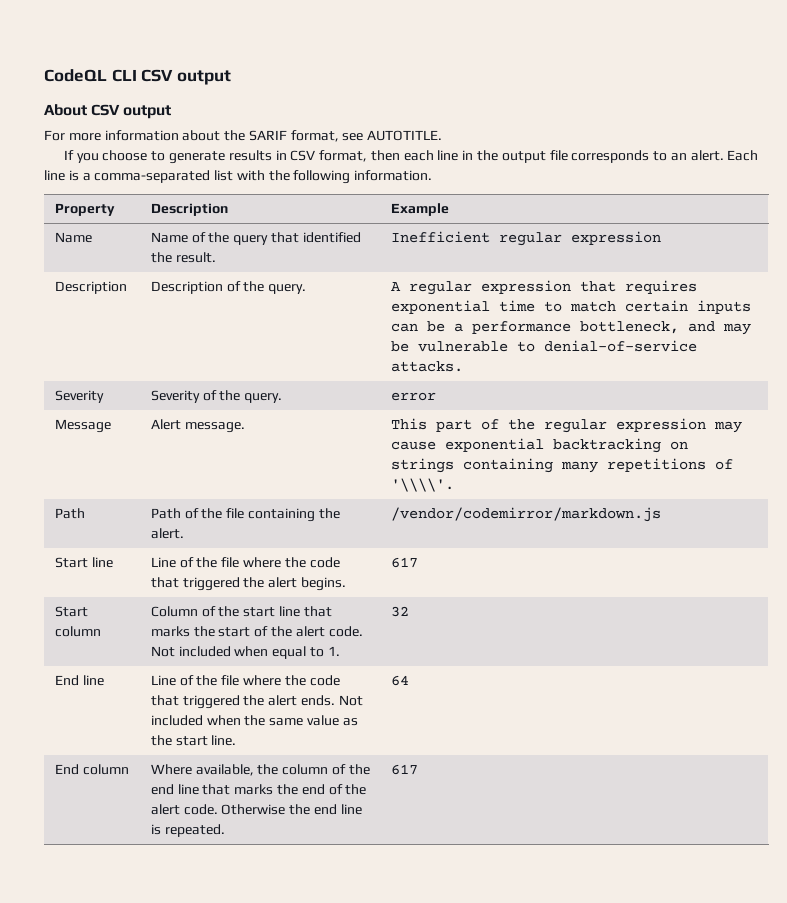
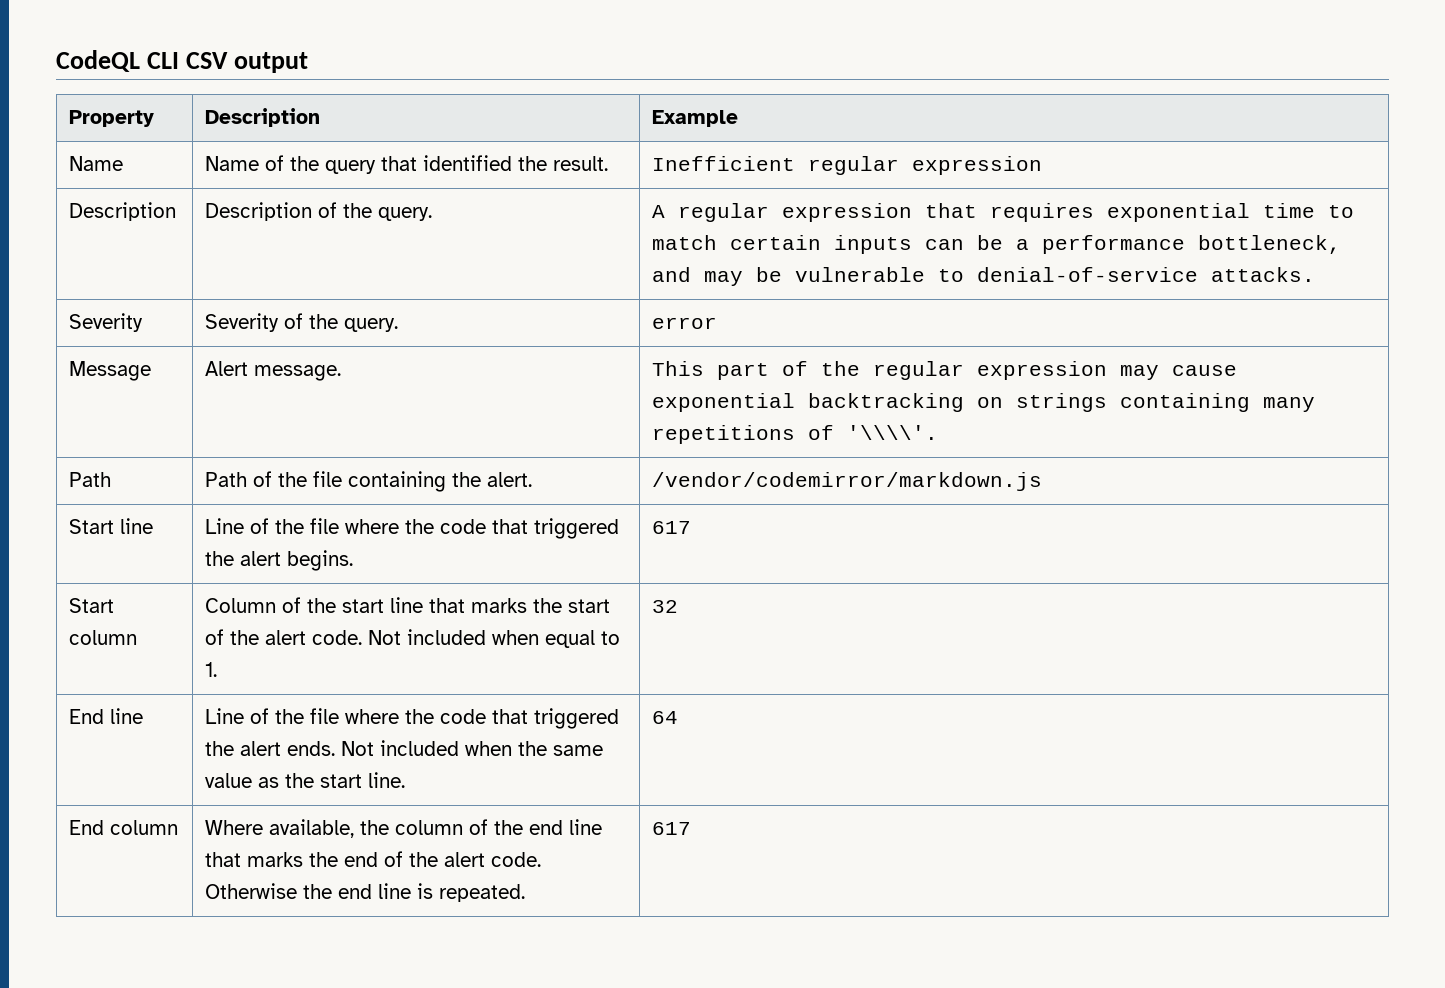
[44,104,172,119] [44,130,443,142] [63,150,759,164] [44,170,433,184] // About CSV output // For more information about the SARIF format, see AUTOTITLE. // If you choose to generate results in CSV format, then each line in the output file corresponds to an alert. Each line is a comma-separated list with the following information. -> (309, 62) none

